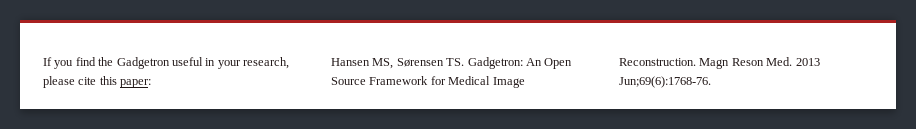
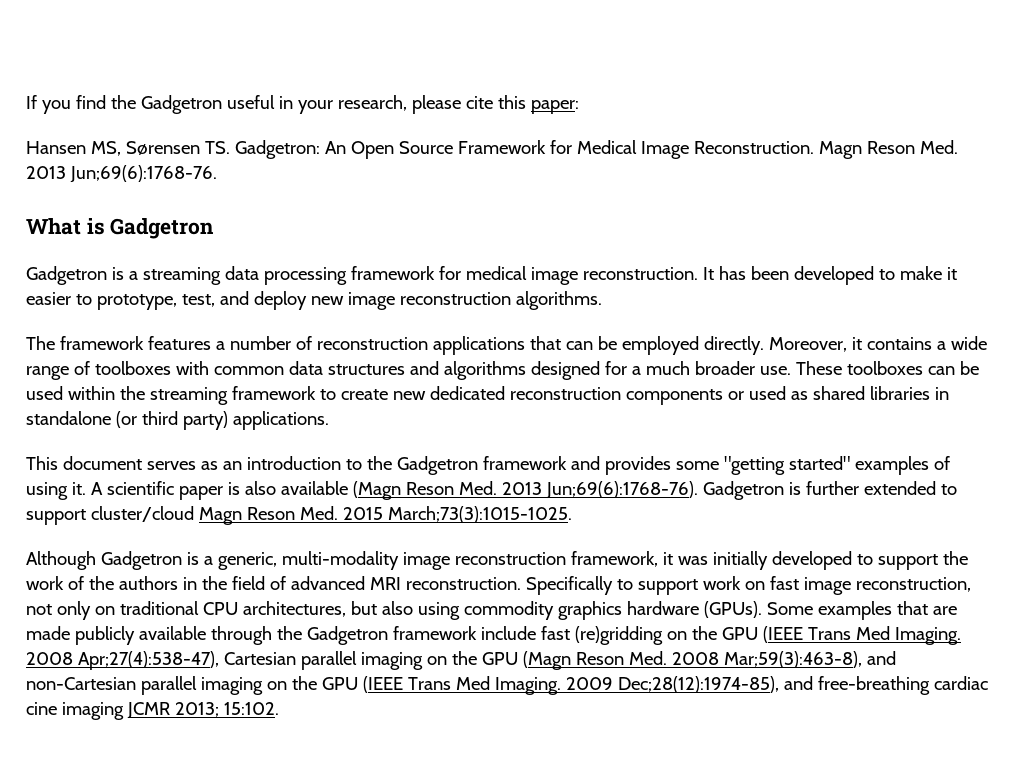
(711, 82) none -> [26,218,215,239] [26,266,957,285] [26,291,602,310] [26,336,987,355] [26,361,979,380] [26,386,949,405] [26,411,329,430] [26,456,950,475] [26,481,957,500] [26,506,572,525] [26,551,968,570] [26,576,971,595] [26,601,957,620] [26,626,961,645] [26,651,896,670] [26,676,988,695] [26,702,279,720] // What is Gadgetron // Gadgetron is a streaming data processing framework for medical image reconstruction. It has been developed to make it easier to prototype, test, and deploy new image reconstruction algorithms. // The framework features a number of reconstruction applications that can be employed directly. Moreover, it contains a wide range of toolboxes with common data structures and algorithms designed for a much broader use. These toolboxes can be used within the streaming framework to create new dedicated reconstruction components or used as shared libraries in standalone (or third party) applications. // This document serves as an introduction to the Gadgetron framework and provides some "getting started" examples of using it. A scientific paper is also available (Magn Reson Med. 2013 Jun;69(6):1768-76). Gadgetron is further extended to support cluster/cloud Magn Reson Med. 2015 March;73(3):1015-1025. // Although Gadgetron is a generic, multi-modality image reconstruction framework, it was initially developed to support the work of the authors in the field of advanced MRI reconstruction. Specifically to support work on fast image reconstruction, not only on traditional CPU architectures, but also using commodity graphics hardware (GPUs). Some examples that are made publicly available through the Gadgetron framework include fast (re)gridding on the GPU (IEEE Trans Med Imaging. 2008 Apr;27(4):538-47), Cartesian parallel imaging on the GPU (Magn Reson Med. 2008 Mar;59(3):463-8), and non-Cartesian parallel imaging on the GPU (IEEE Trans Med Imaging. 2009 Dec;28(12):1974-85), and free-breathing cardiac cine imaging JCMR 2013; 15:102.

